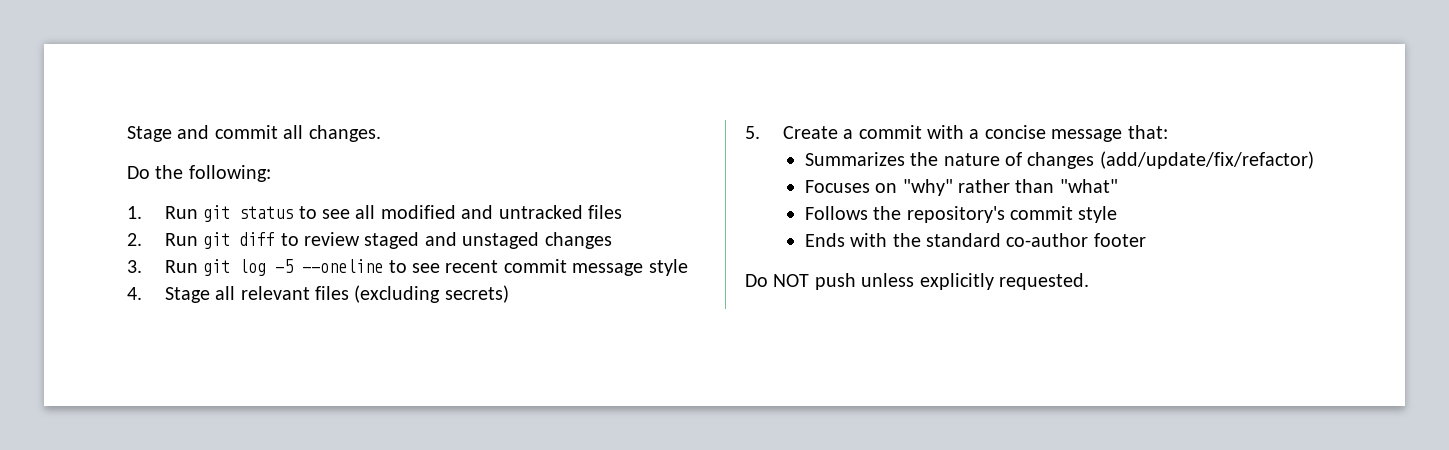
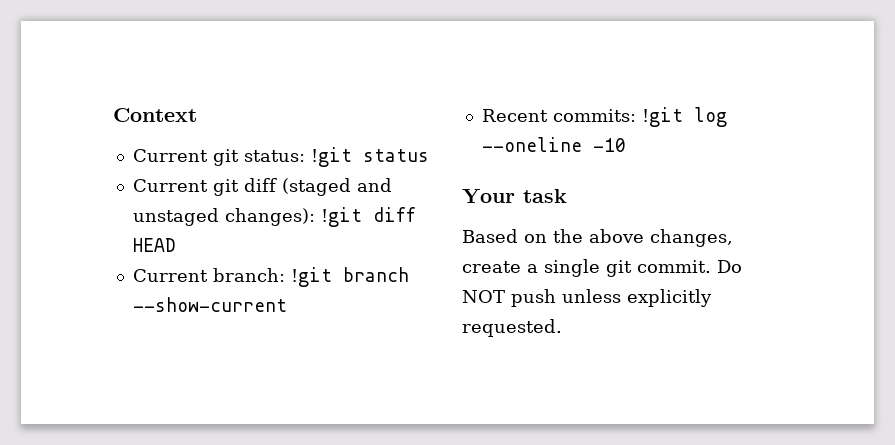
[127,125,381,142] [127,165,271,182] [127,205,623,222] [127,232,612,249] [127,259,688,276] [127,285,509,303] [745,125,1168,142] [804,151,1314,169] [804,179,1118,196] [804,206,1118,223] [804,233,1146,247] Stage and commit all changes. // Do the following: // 1. Run git status to see all modified and untracked files // 2. Run git diff to review staged and unstaged changes // 3. Run git log -5 --oneline to see recent commit message style // 4. Stage all relevant files (excluding secrets) // 5. Create a commit with a concise message that: // Summarizes the nature of changes (add/update/fix/refactor) // Focuses on "why" rather than "what" // Follows the repository's commit style // Ends with the standard co-author footer // -> [113,108,197,122] [132,147,429,167] [132,178,392,196] [132,207,416,227] [132,238,176,252] [132,267,409,287] [132,297,287,312] [481,107,727,127] [481,137,626,152] [462,189,567,204] [462,229,733,247] [462,259,711,277] Context // Current git status: !git status // Current git diff (staged and unstaged changes): !git diff HEAD // Current branch: !git branch --show-current // Recent commits: !git log --oneline -10 // Your task // Based on the above changes, create a single git commit.

